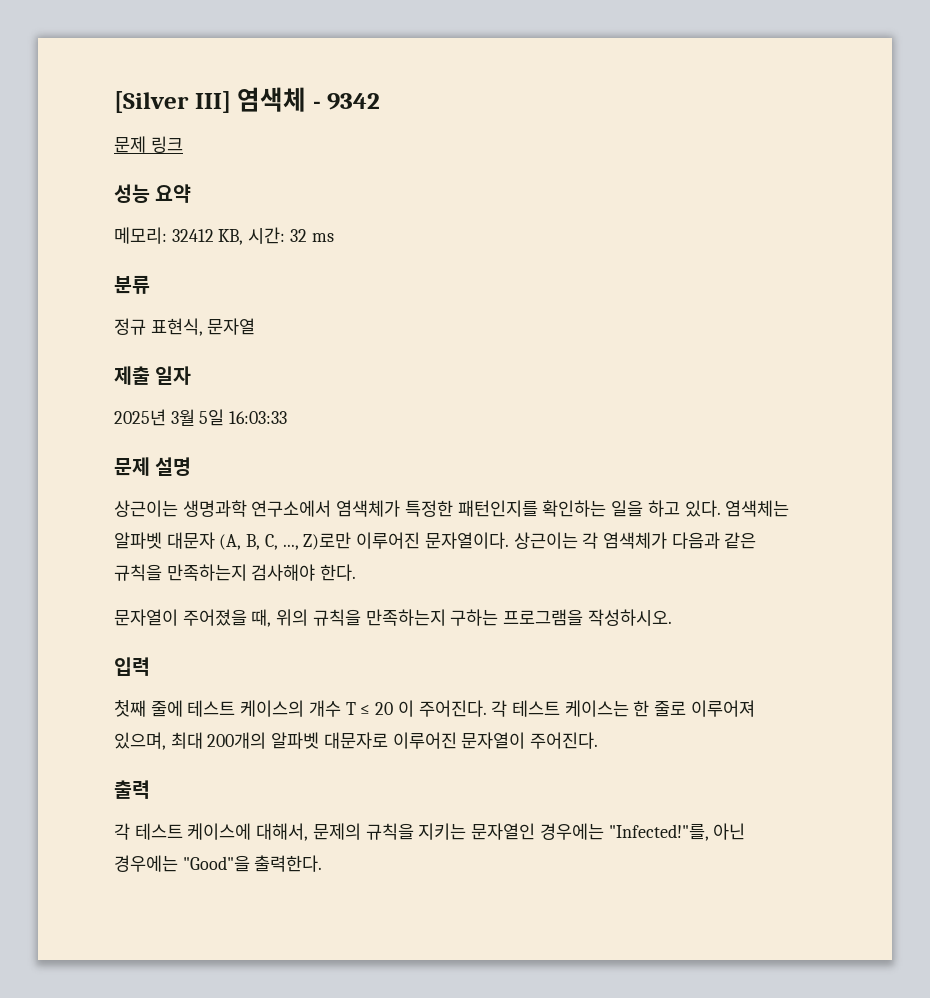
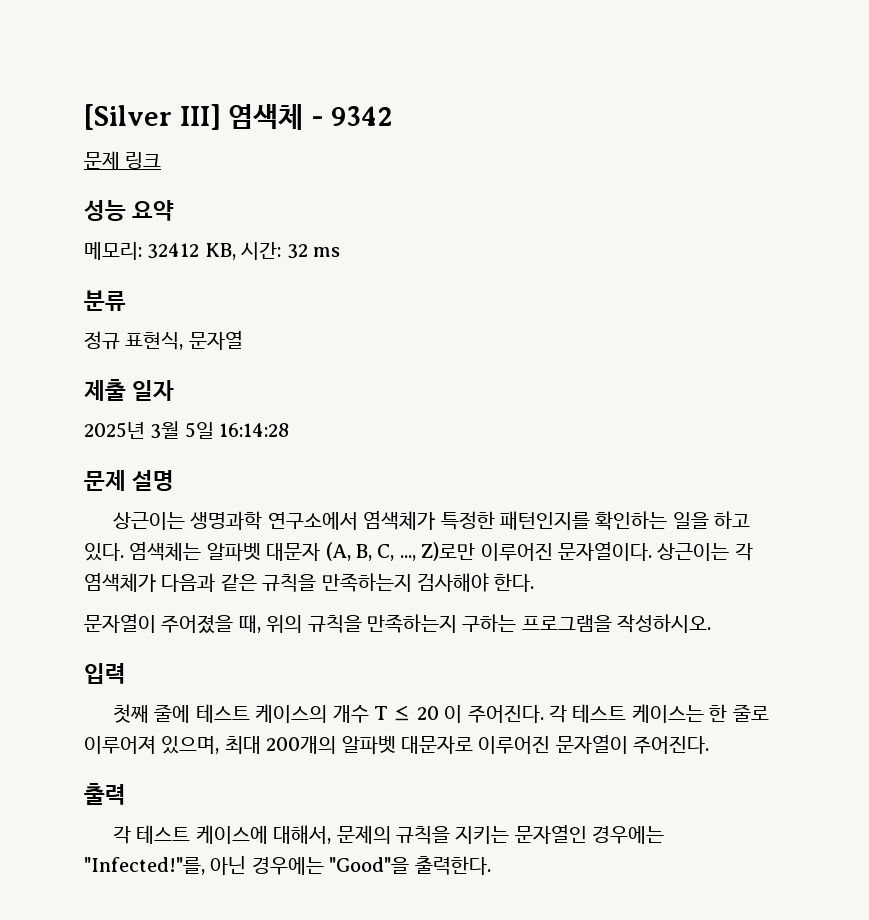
[229,411,288,424] 16:03:33 -> [219,423,290,437] 16:14:28

